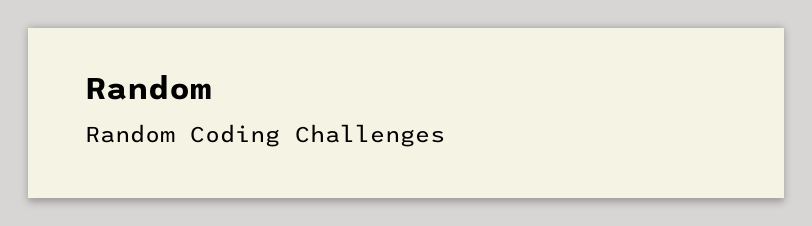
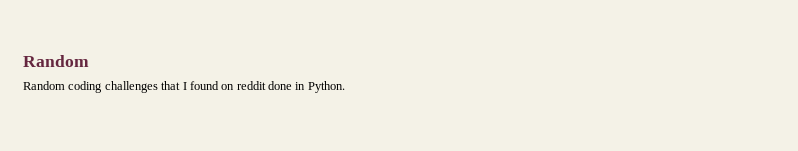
[190,124,445,147] Coding Challenges -> [68,81,345,93] coding challenges that I found on reddit done in Python.

